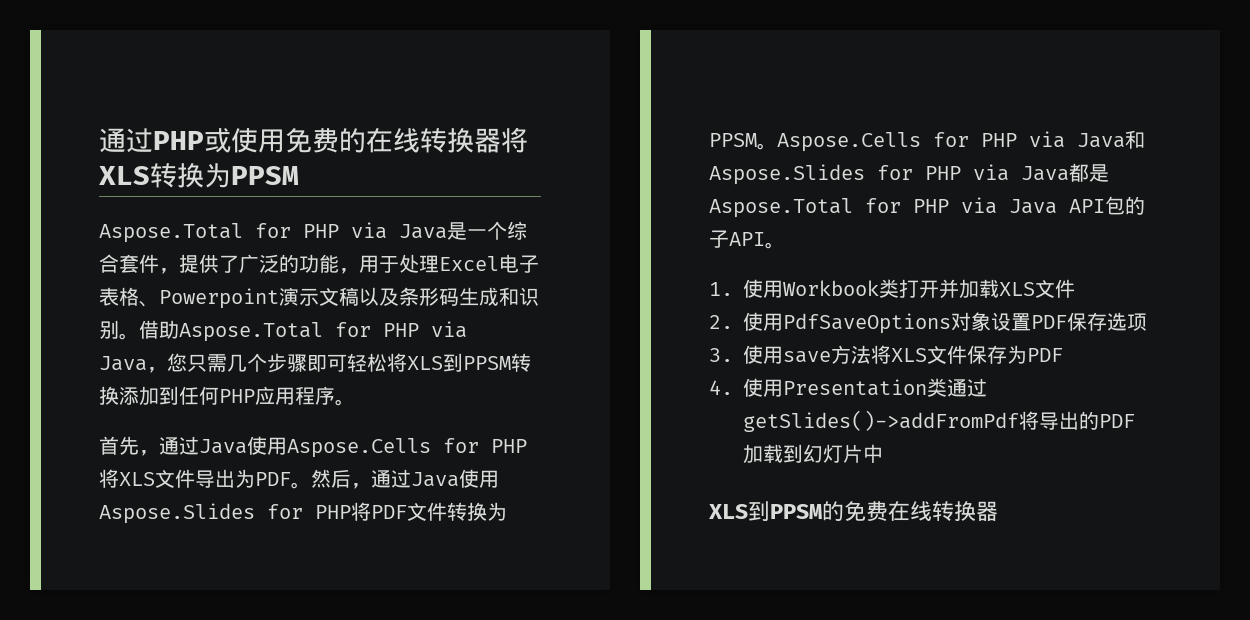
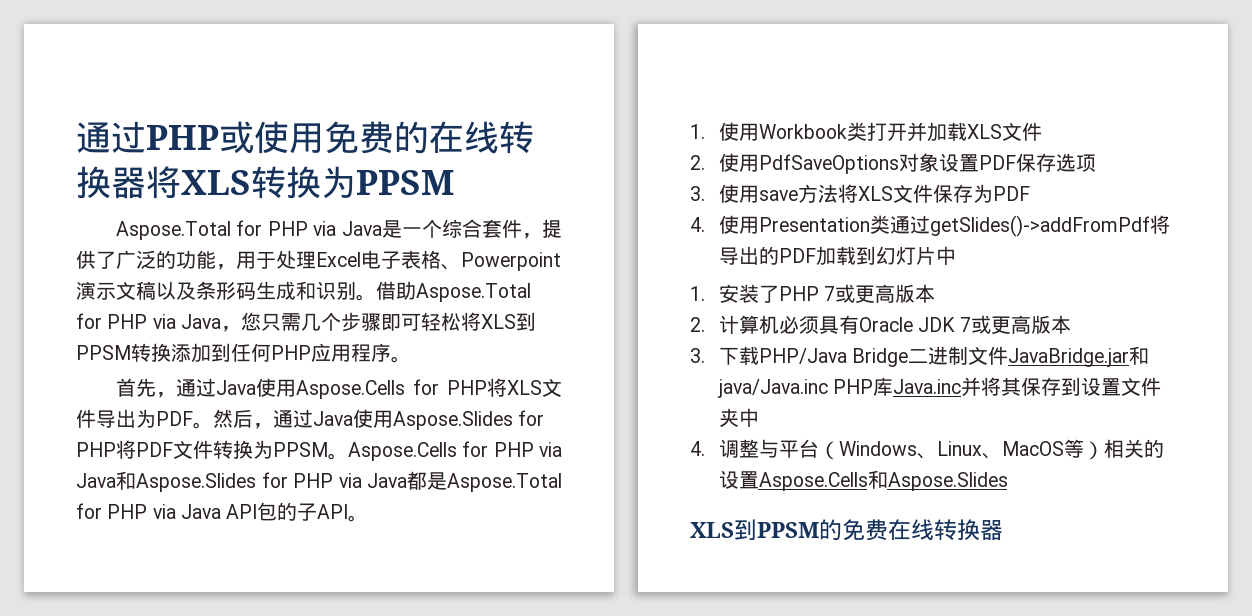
(883, 453) none -> [690,284,935,303] [690,315,1072,334] [690,346,1149,367] [717,377,1161,398] [718,408,759,428] [690,439,1164,460] [718,470,1008,491] // 1.安装了PHP 7或更高版本 // 2.计算机必须具有Oracle JDK 7或更高版本 // 3.下载PHP/Java Bridge二进制文件JavaBridge.jar和java/Java.inc PHP库Java.inc并将其保存到设置文件夹中 // 4.调整与平台（Windows、Linux、MacOS等）相关的设置Aspose.Cells和Aspose.Slides

